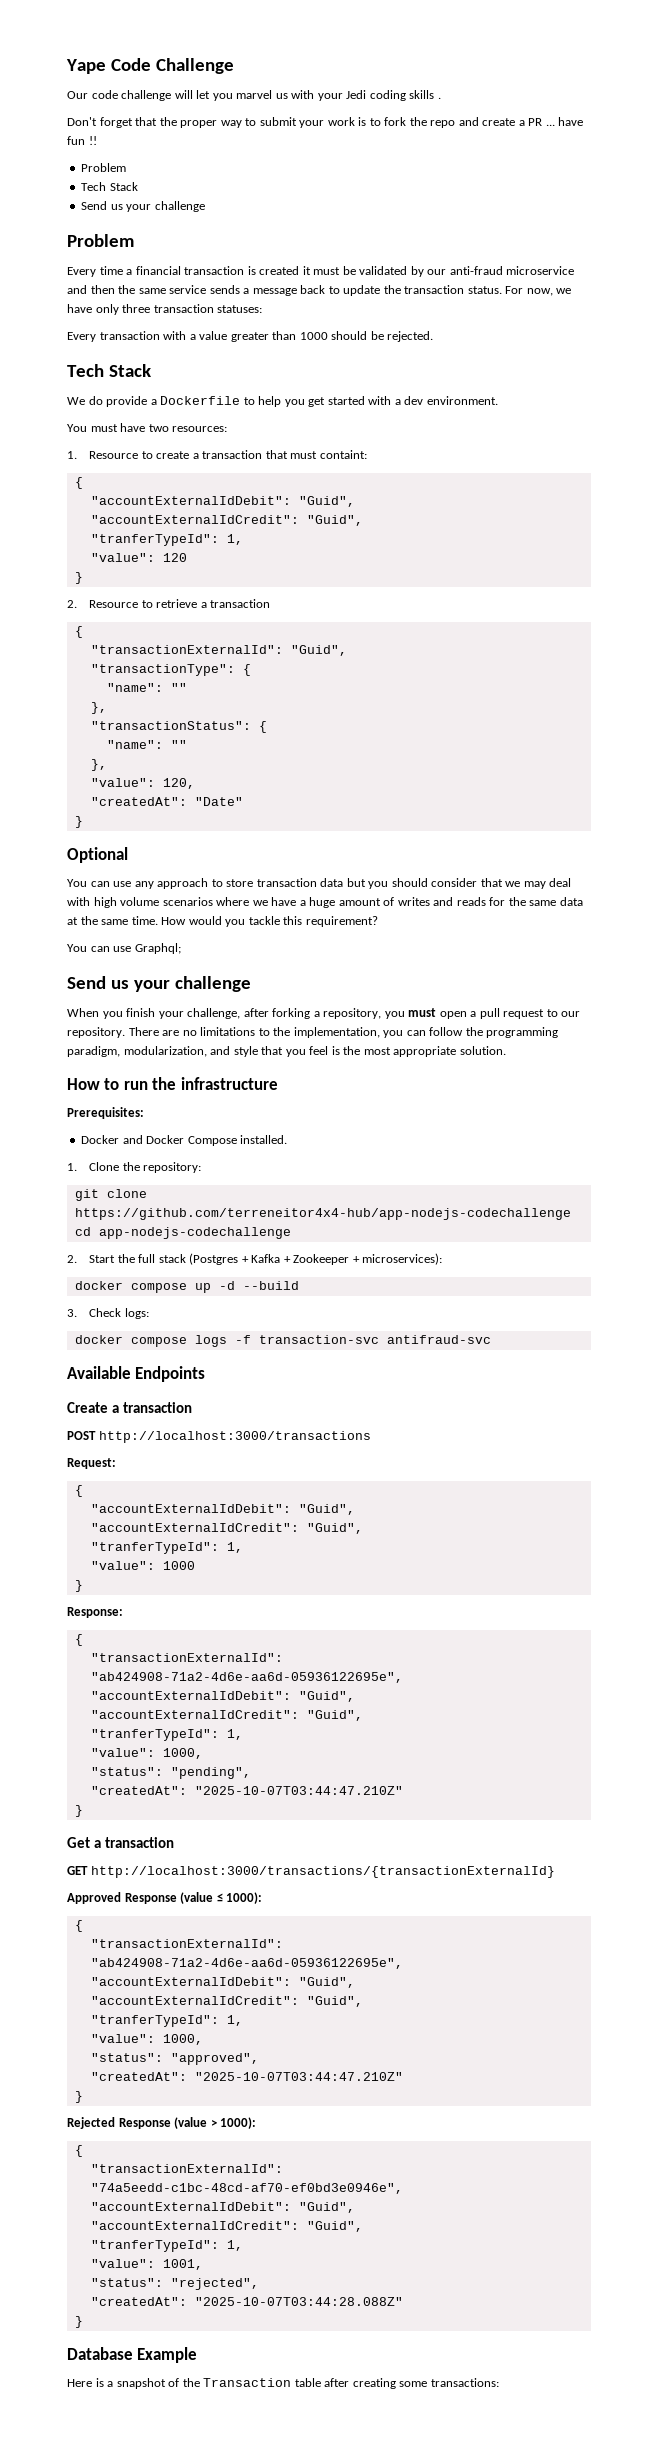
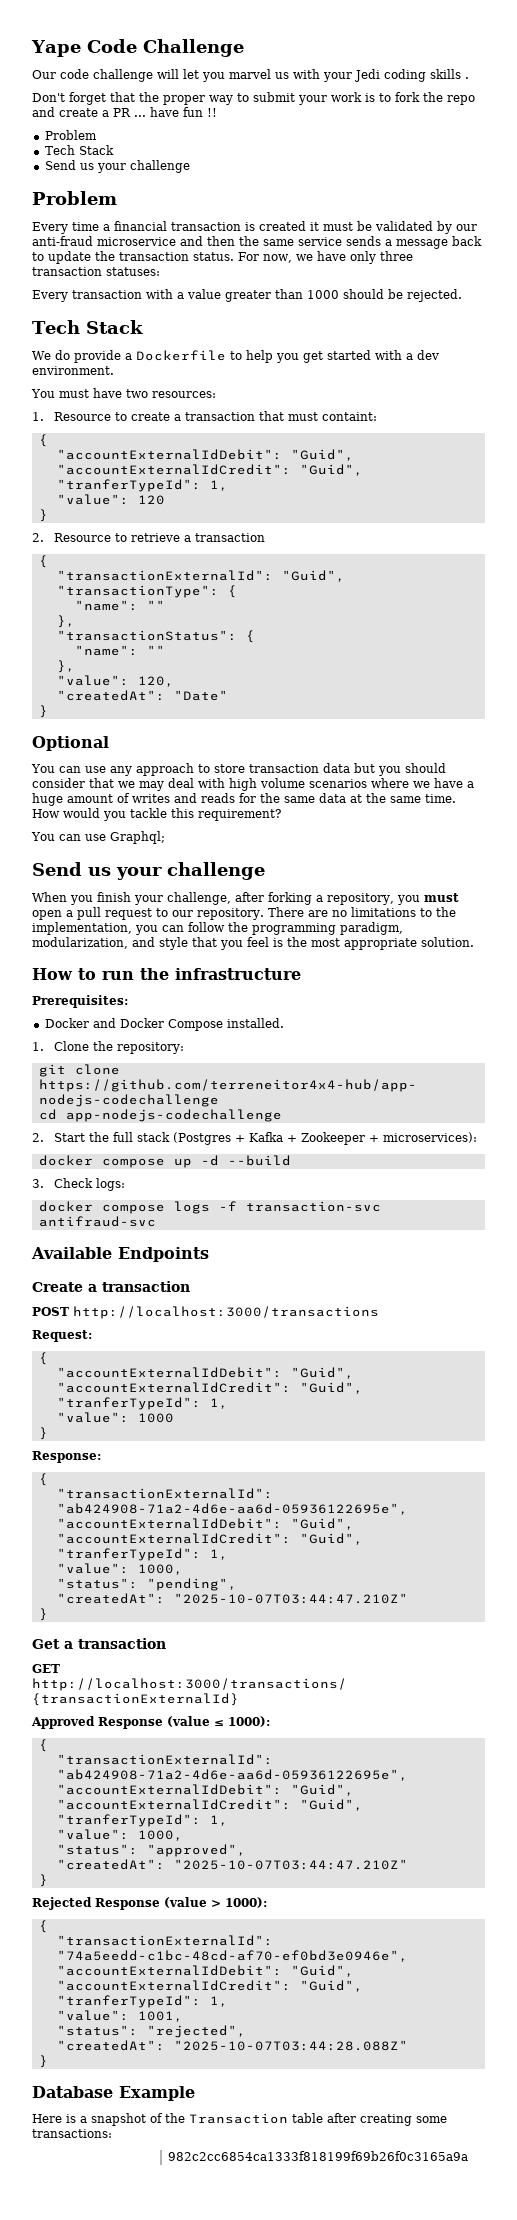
(499, 2382) none -> [167,2151,468,2161] // 982c2cc6854ca1333f818199f69b26f0c3165a9a

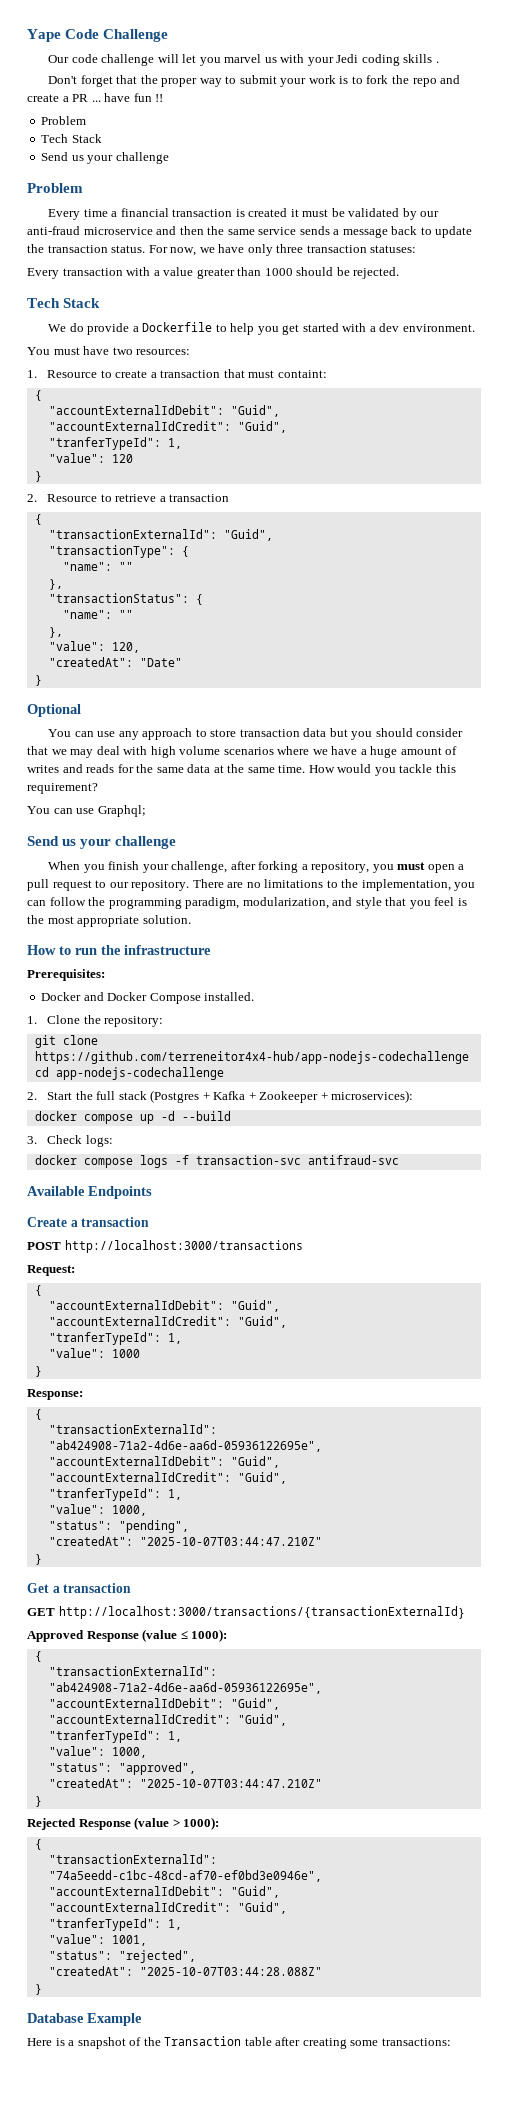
[167,2151,468,2161] // 982c2cc6854ca1333f818199f69b26f0c3165a9a -> (451, 2042) none

